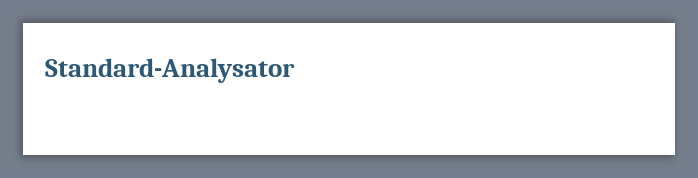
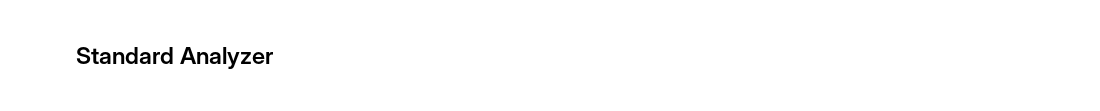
[45,58,295,83] Standard-Analysator -> [76,47,274,69] Standard Analyzer

